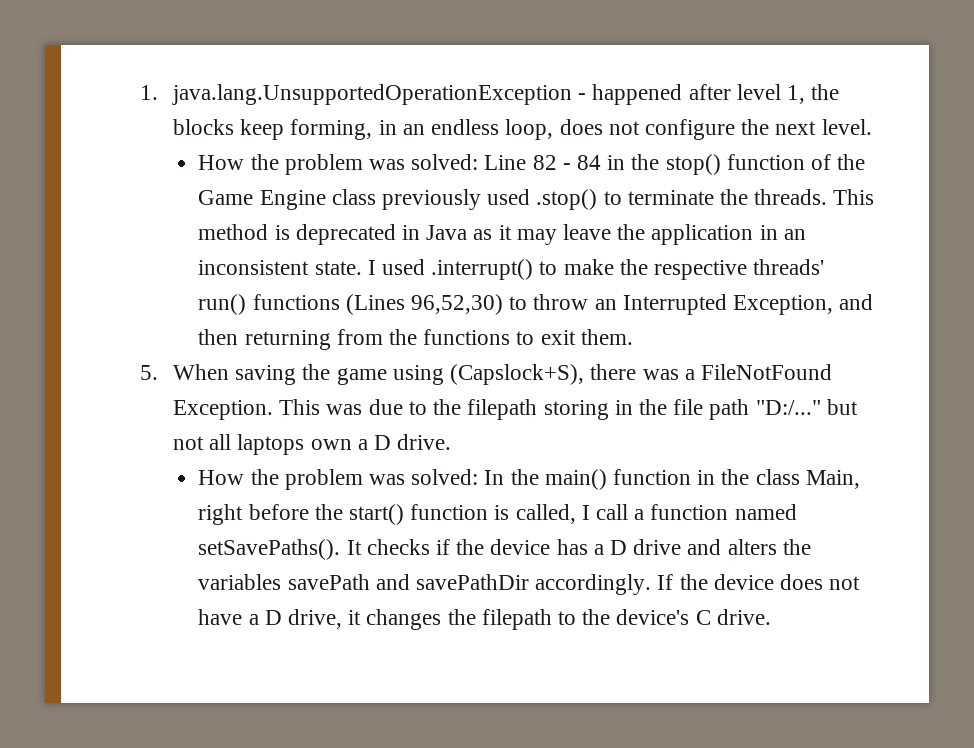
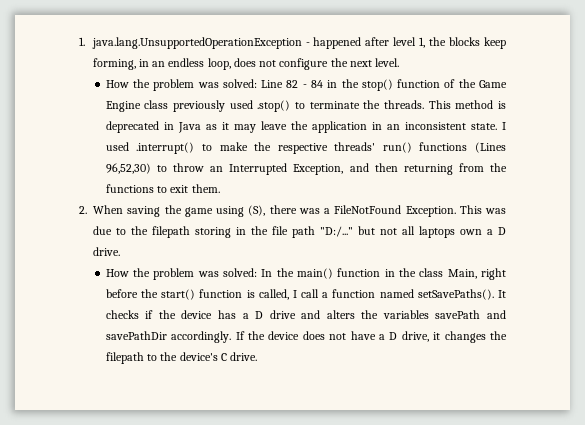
[140,365,158,380] 5. -> [79,206,87,214] 2.
[450,364,585,385] (Capslock+S), -> [248,205,266,216] (S),

